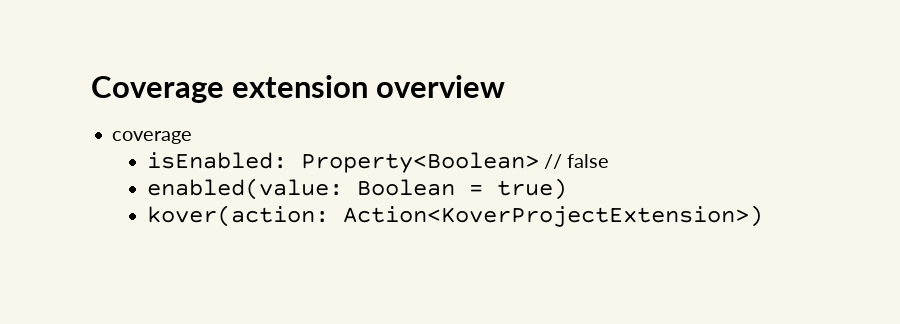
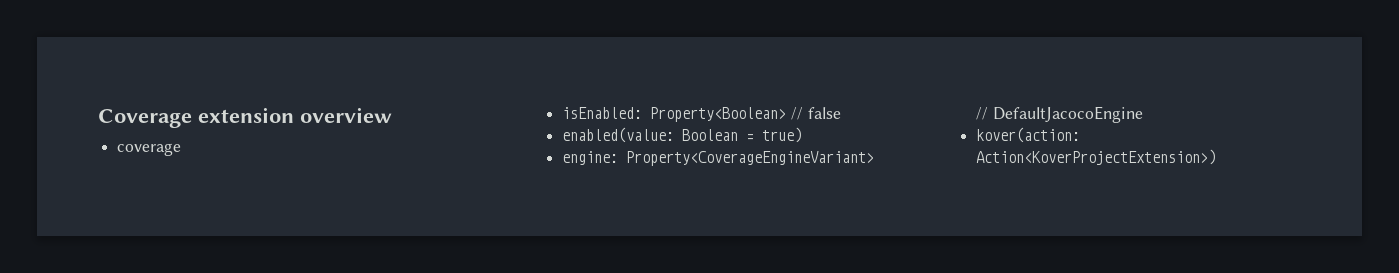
(567, 189) none -> [562,151,875,166] [976,106,1144,123] // engine: Property<CoverageEngineVariant> // DefaultJacocoEngine

